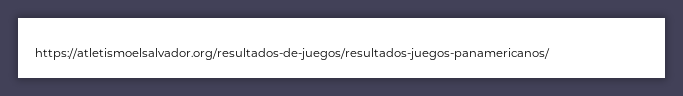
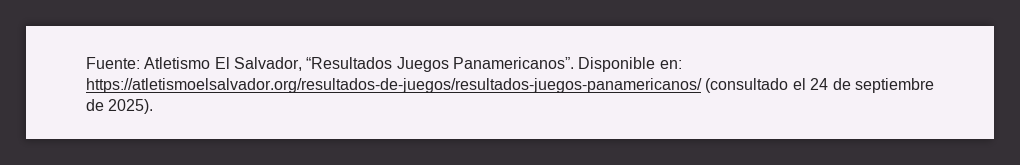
[35,48,550,60] https://atletismoelsalvador.org/resultados-de-juegos/resultados-juegos-panamericanos/ -> [86,57,682,72] [86,78,934,93] [86,99,154,114] Fuente: Atletismo El Salvador, “Resultados Juegos Panamericanos”. Disponible en: https://atletismoelsalvador.org/resultados-de-juegos/resultados-juegos-panamericanos/ (consultado el 24 de septiembre de 2025).

